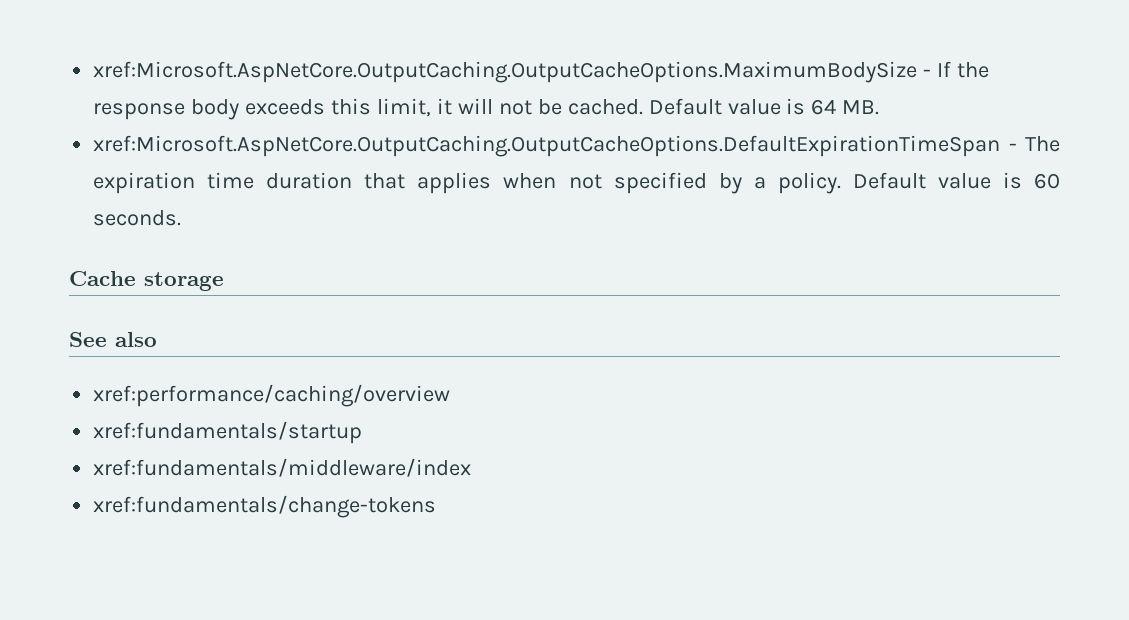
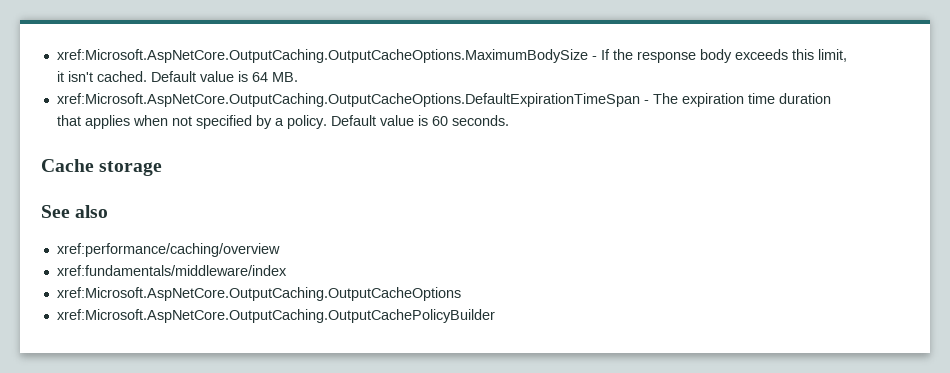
[457,98,562,115] will not be -> [67,71,93,82] isn't
[93,421,363,444] // xref:fundamentals/startup -> (280, 250) none
[93,495,437,518] xref:fundamentals/change-tokens -> [56,287,461,301] [56,309,495,323] xref:Microsoft.AspNetCore.OutputCaching.OutputCacheOptions // xref:Microsoft.AspNetCore.OutputCaching.OutputCachePolicyBuilder

